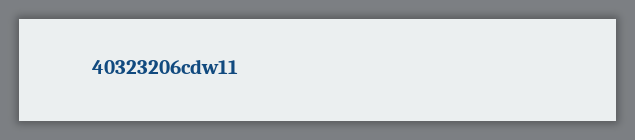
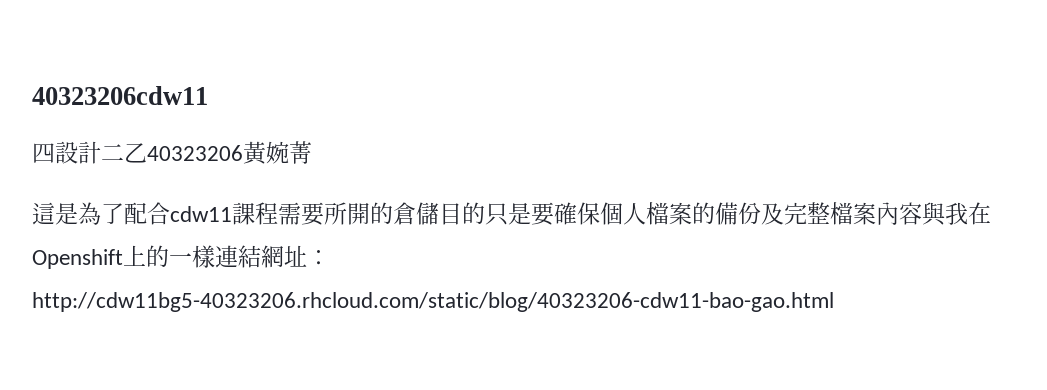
(238, 66) none -> [32,141,312,165] [32,202,991,226] [32,245,330,269] [32,292,834,312] // 四設計二乙40323206黃婉菁 // 這是為了配合cdw11課程需要所開的倉儲目的只是要確保個人檔案的備份及完整檔案內容與我在Openshift上的一樣連結網址：http://cdw11bg5-40323206.rhcloud.com/static/blog/40323206-cdw11-bao-gao.html

